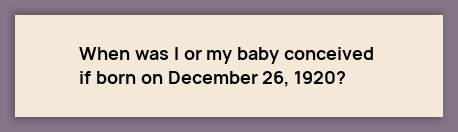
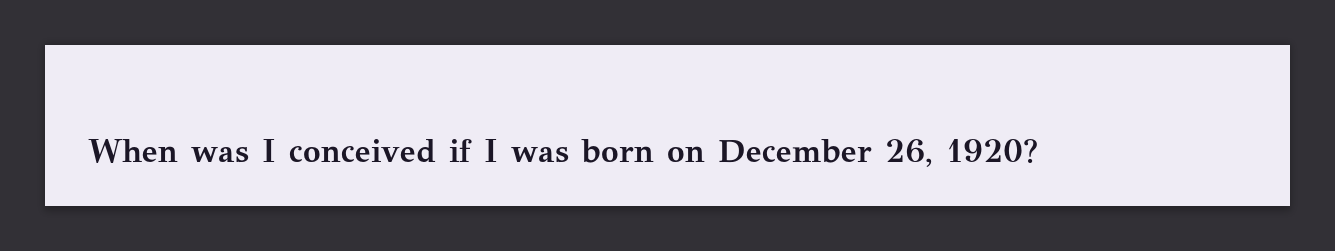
[183,47,375,64] [79,71,91,84] or my baby conceived if -> [288,139,569,163] conceived if I was

